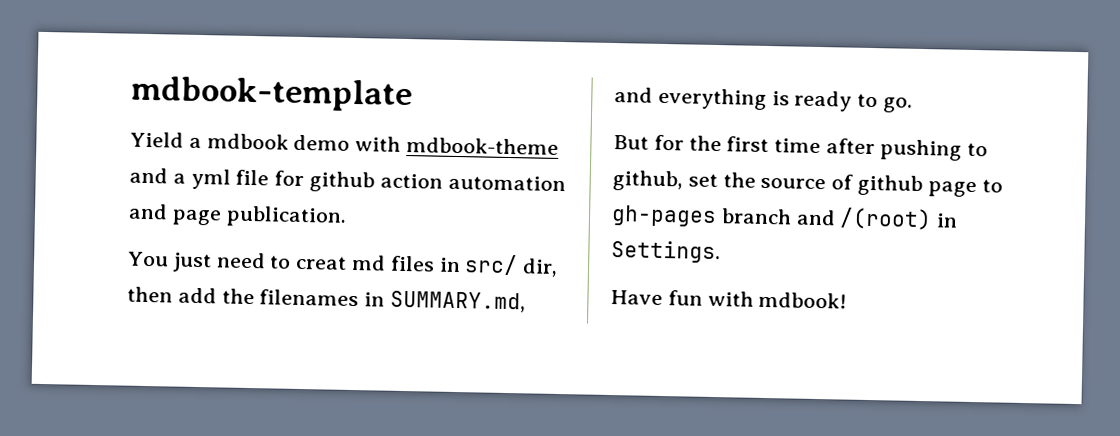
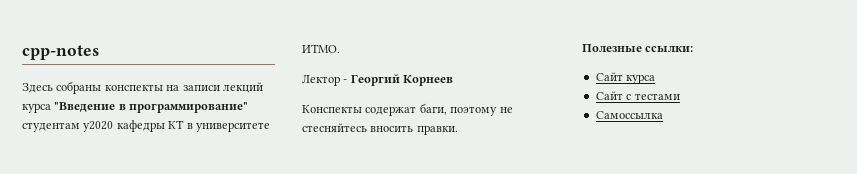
[131,75,413,113] [130,131,560,155] [129,167,566,193] [128,203,347,228] [127,251,559,277] [127,286,527,313] [614,87,914,113] [613,134,988,161] [612,170,1003,198] [611,205,959,231] [611,240,721,264] [610,289,848,309] mdbook-template // Yield a mdbook demo with mdbook-theme and a yml file for github action automation and page publication. // You just need to creat md files in src/ dir, then add the filenames in SUMMARY.md, and everything is ready to go. // But for the first time after pushing to github, set the source of github page to gh-pages branch and /(root) in Settings. // Have fun with mdbook! -> [22,45,99,60] [22,81,263,94] [22,102,249,113] [22,120,270,132] [302,44,340,53] [302,74,454,86] [302,103,513,116] [302,123,458,135] [582,44,694,52] [595,72,656,84] [595,91,680,100] [595,111,663,119] cpp-notes // Здесь собраны конспекты на записи лекций курса "Введение в программирование" студентам y2020 кафедры КТ в университете ИТМО. // Лектор - Георгий Корнеев // Конспекты содержат баги, поэтому не стесняйтесь вносить правки. // Полезные ссылки: // Сайт курса // Сайт с тестами // Самоссылка

